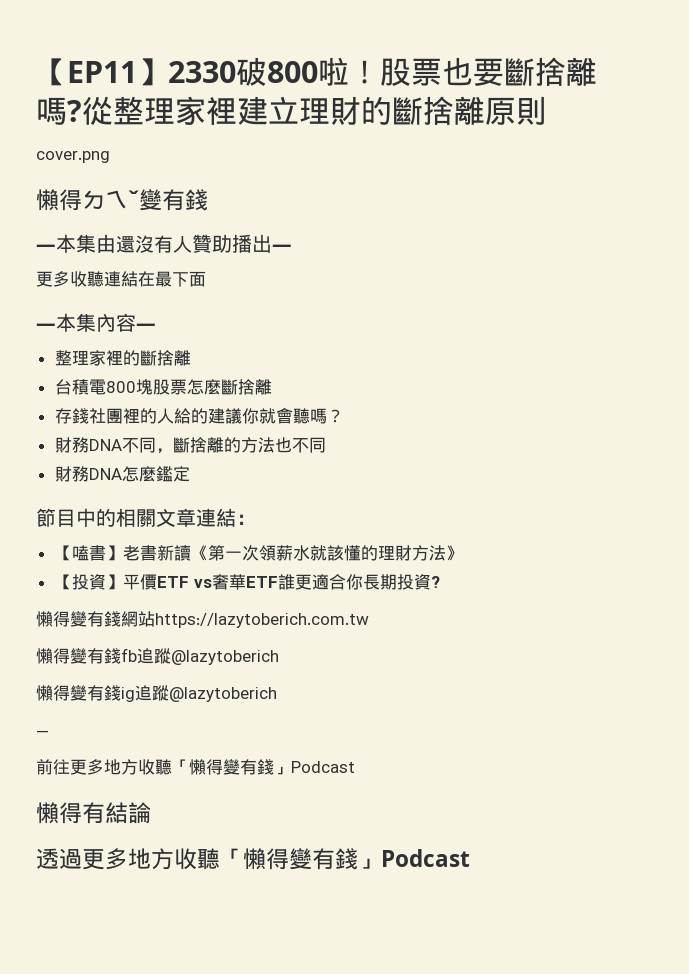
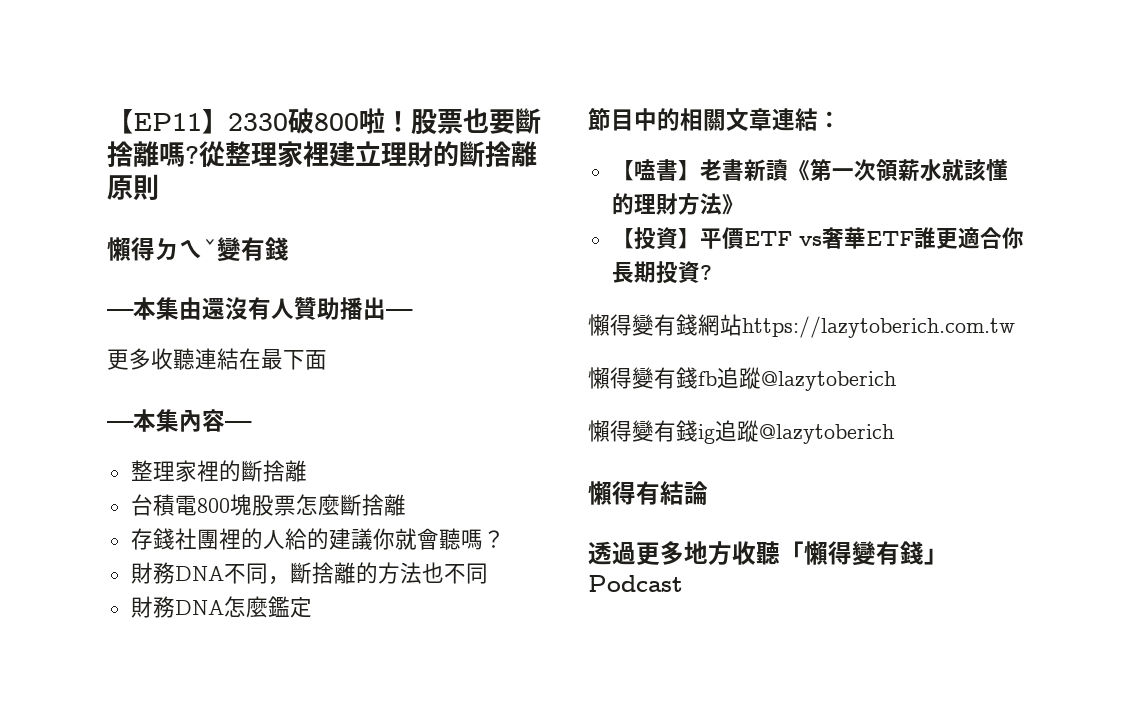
[36,151,110,163] // cover.png -> (159, 187) none
[36,730,49,736] [36,759,355,775] // — // 前往更多地方收聽「懶得變有錢」Podcast -> (894, 434) none

